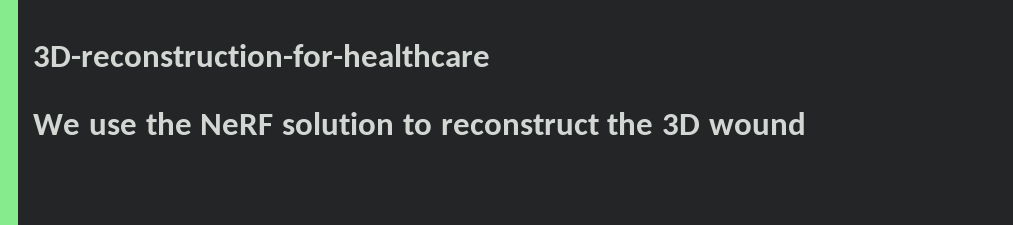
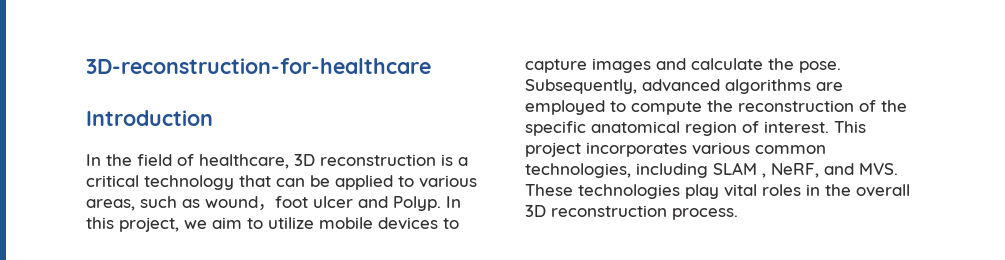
[33,112,806,135] We use the NeRF solution to reconstruct the 3D wound -> [86,110,213,126] [86,154,468,169] [86,175,477,190] [86,196,461,211] [86,217,459,232] [525,58,841,73] [525,79,843,94] [525,100,907,115] [525,121,866,136] [525,142,826,157] [525,162,898,178] [525,184,910,199] [525,205,738,220] Introduction // In the field of healthcare, 3D reconstruction is a critical technology that can be applied to various areas, such as wound，foot ulcer and Polyp. In this project, we aim to utilize mobile devices to capture images and calculate the pose. Subsequently, advanced algorithms are employed to compute the reconstruction of the specific anatomical region of interest. This project incorporates various common technologies, including SLAM , NeRF, and MVS. These technologies play vital roles in the overall 3D reconstruction process.

